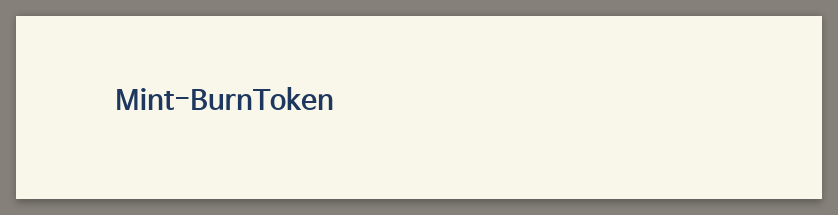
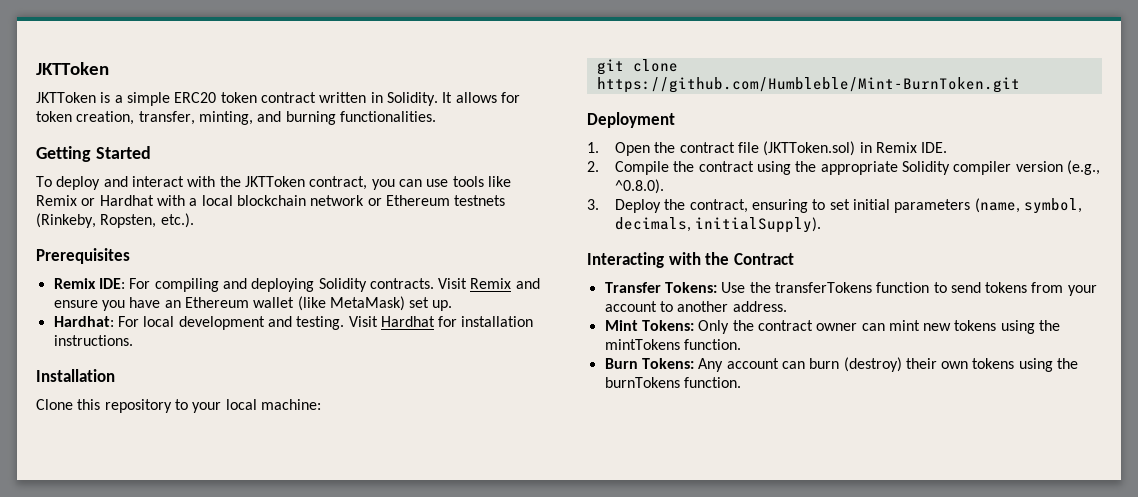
[115,87,334,110] Mint-BurnToken -> [36,62,109,75] [36,92,520,106] [36,111,436,125] [36,146,151,162] [36,176,511,190] [36,195,506,206] [36,213,194,228] [36,248,130,264] [53,278,540,292] [53,296,453,311] [53,316,534,330] [53,335,133,346] [36,369,115,382] [36,399,321,413] [596,59,678,75] [596,77,1020,93] [587,112,675,128] [587,141,948,156] [587,160,1100,175] [614,179,664,194] [587,198,1082,214] [614,217,822,233] [587,252,794,268] [604,282,1097,296] [604,301,787,312] [604,320,1061,334] [604,339,741,350] [604,357,1079,372] [604,377,741,388] JKTToken // JKTToken is a simple ERC20 token contract written in Solidity. It allows for token creation, transfer, minting, and burning functionalities. // Getting Started // To deploy and interact with the JKTToken contract, you can use tools like Remix or Hardhat with a local blockchain network or Ethereum testnets (Rinkeby, Ropsten, etc.). // Prerequisites // Remix IDE: For compiling and deploying Solidity contracts. Visit Remix and ensure you have an Ethereum wallet (like MetaMask) set up. // Hardhat: For local development and testing. Visit Hardhat for installation instructions. // Installation // Clone this repository to your local machine: // git clone https://github.com/Humbleble/Mint-BurnToken.git // Deployment // 1. Open the contract file (JKTToken.sol) in Remix IDE. // 2. Compile the contract using the appropriate Solidity compiler version (e.g., ^0.8.0). // 3. Deploy the contract, ensuring to set initial parameters (name, symbol, decimals, initialSupply). // Interacting with the Contract // Transfer Tokens: Use the transferTokens function to send tokens from your account to another address. // Mint Tokens: Only the contract owner can mint new tokens using the mintTokens function. // Burn Tokens: Any account can burn (destroy) their own tokens using the burnTokens function.

